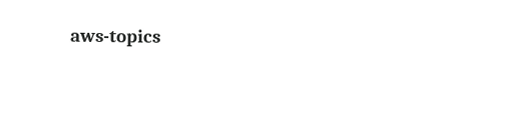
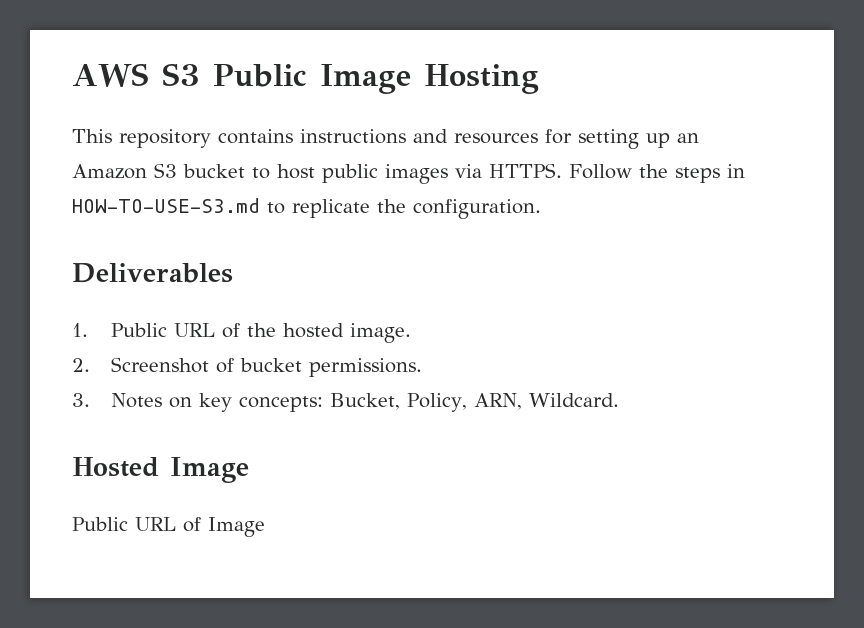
[70,28,161,47] aws-topics -> [72,63,539,94] [72,129,699,149] [72,163,745,184] [72,198,541,219] [72,263,233,283] [72,323,412,343] [72,357,423,377] [72,393,620,412] [72,457,249,483] [72,517,265,537] AWS S3 Public Image Hosting // This repository contains instructions and resources for setting up an Amazon S3 bucket to host public images via HTTPS. Follow the steps in HOW-TO-USE-S3.md to replicate the configuration. // Deliverables // 1. Public URL of the hosted image. // 2. Screenshot of bucket permissions. // 3. Notes on key concepts: Bucket, Policy, ARN, Wildcard. // Hosted Image // Public URL of Image

